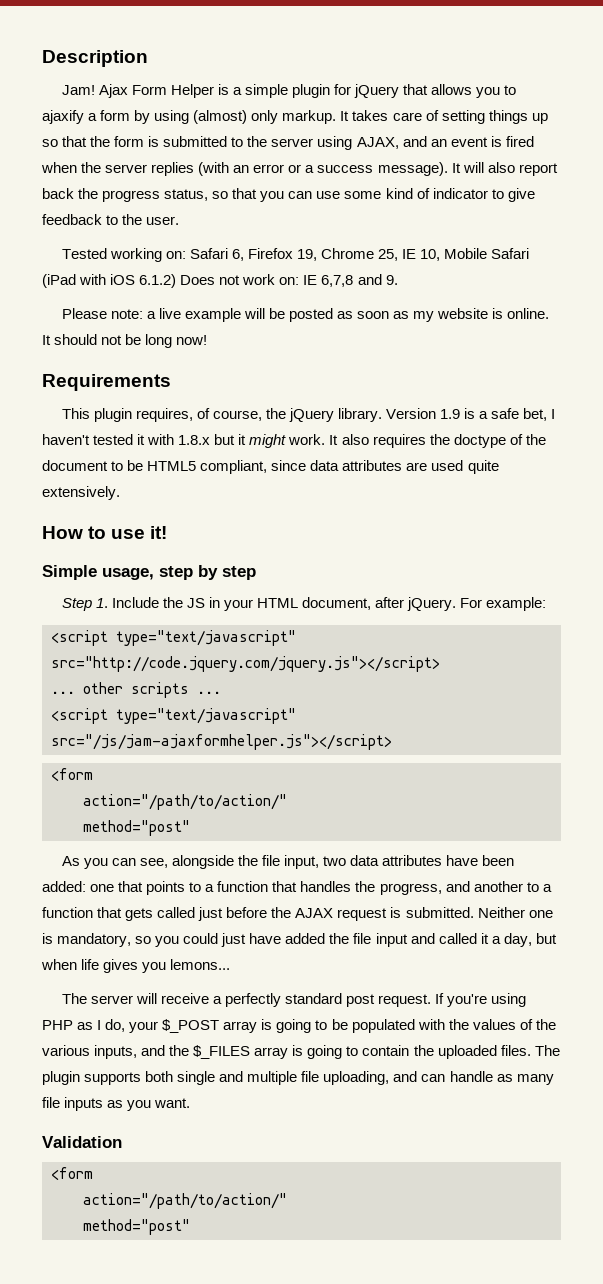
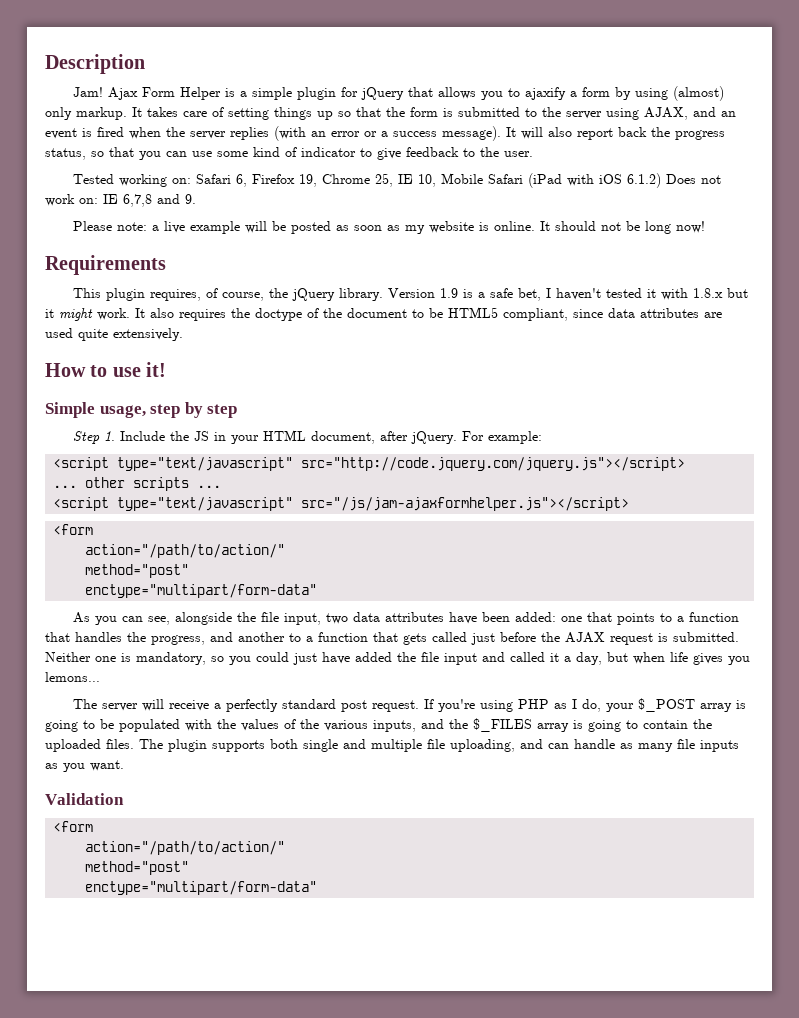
(190, 828) none -> [85,584,318,598] // enctype="multipart/form-data"
(190, 1227) none -> [85,881,318,895] // enctype="multipart/form-data"

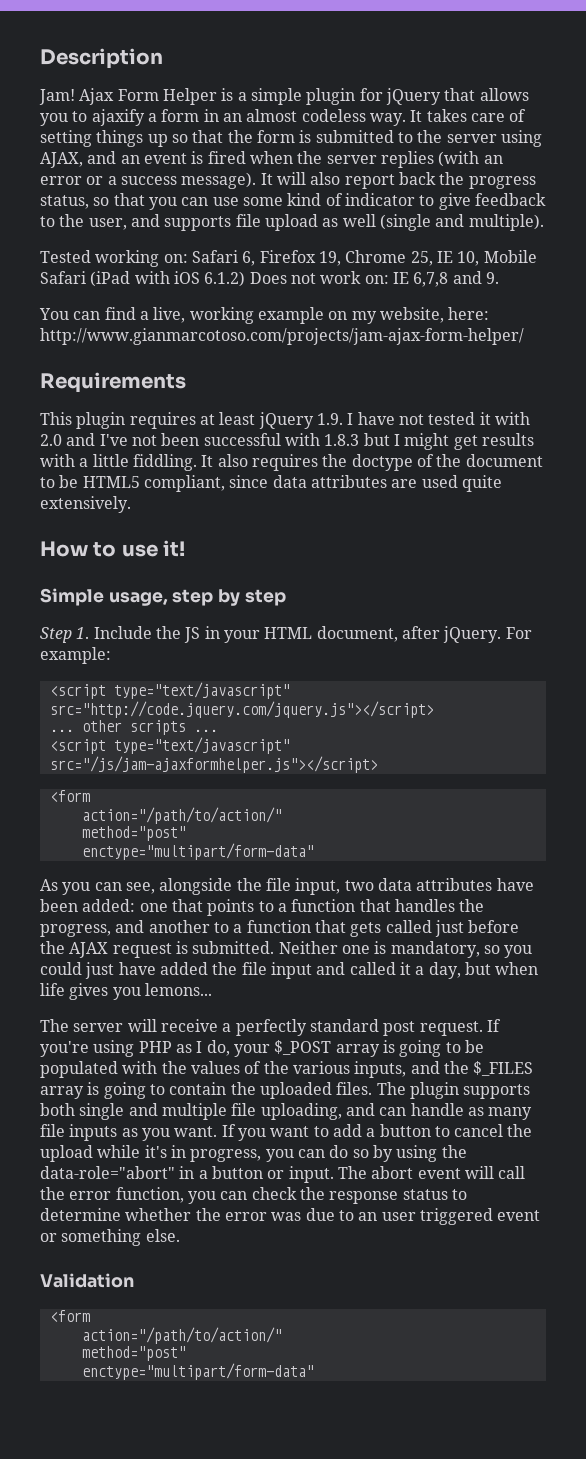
[614,86,724,101] [45,107,127,120] by using (almost) only markup. -> [203,109,406,126] in an almost codeless way.
[504,151,533,157] user. -> [88,214,544,231] user, and supports file upload as well (single and multiple).
[72,221,705,234] [45,255,166,275] [72,288,748,301] [45,308,130,321] Please note: a live example will be posted as soon as my website is online. It should not be long now! // Requirements // This plugin requires, of course, the jQuery library. Version 1.9 is a safe bet, I haven't tested it with 1.8.x but it might work. -> [39,307,490,324] [40,328,524,345] [40,372,186,393] [40,412,530,429] [40,433,534,450] [40,454,197,471] You can find a live, working example on my website, here: http://www.gianmarcotoso.com/projects/jam-ajax-form-helper/ // Requirements // This plugin requires at least jQuery 1.9. I have not tested it with 2.0 and I've not been successful with 1.8.3 but I might get results with a little fiddling.
(124, 765) none -> [221,1124,533,1141] [40,1145,467,1162] [40,1166,526,1183] [40,1187,467,1204] [40,1208,541,1225] [40,1229,180,1246] If you want to add a button to cancel the upload while it's in progress, you can do so by using the data-role="abort" in a button or input. The abort event will call the error function, you can check the response status to determine whether the error was due to an user triggered event or something else.

